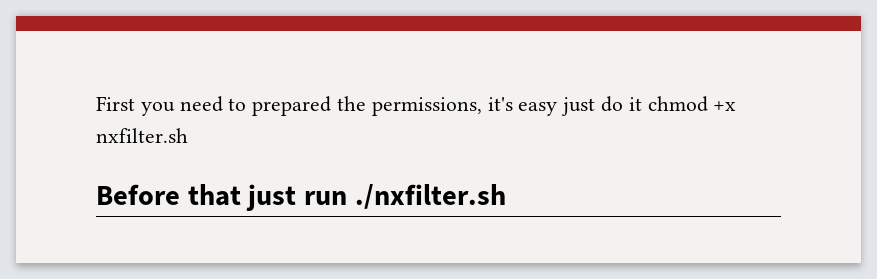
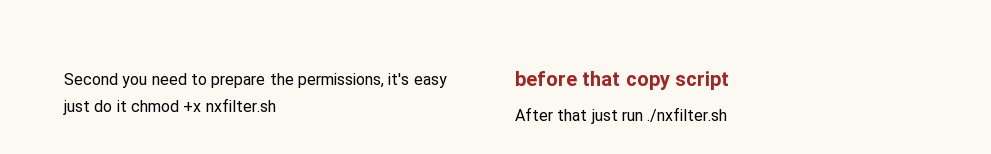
[96,96,135,111] First -> [64,73,118,85] Second
[252,96,332,116] prepared -> [211,75,266,88] prepare
[96,184,180,205] Before -> [515,71,730,90] [515,107,553,121] before that copy script // After

